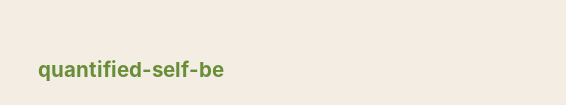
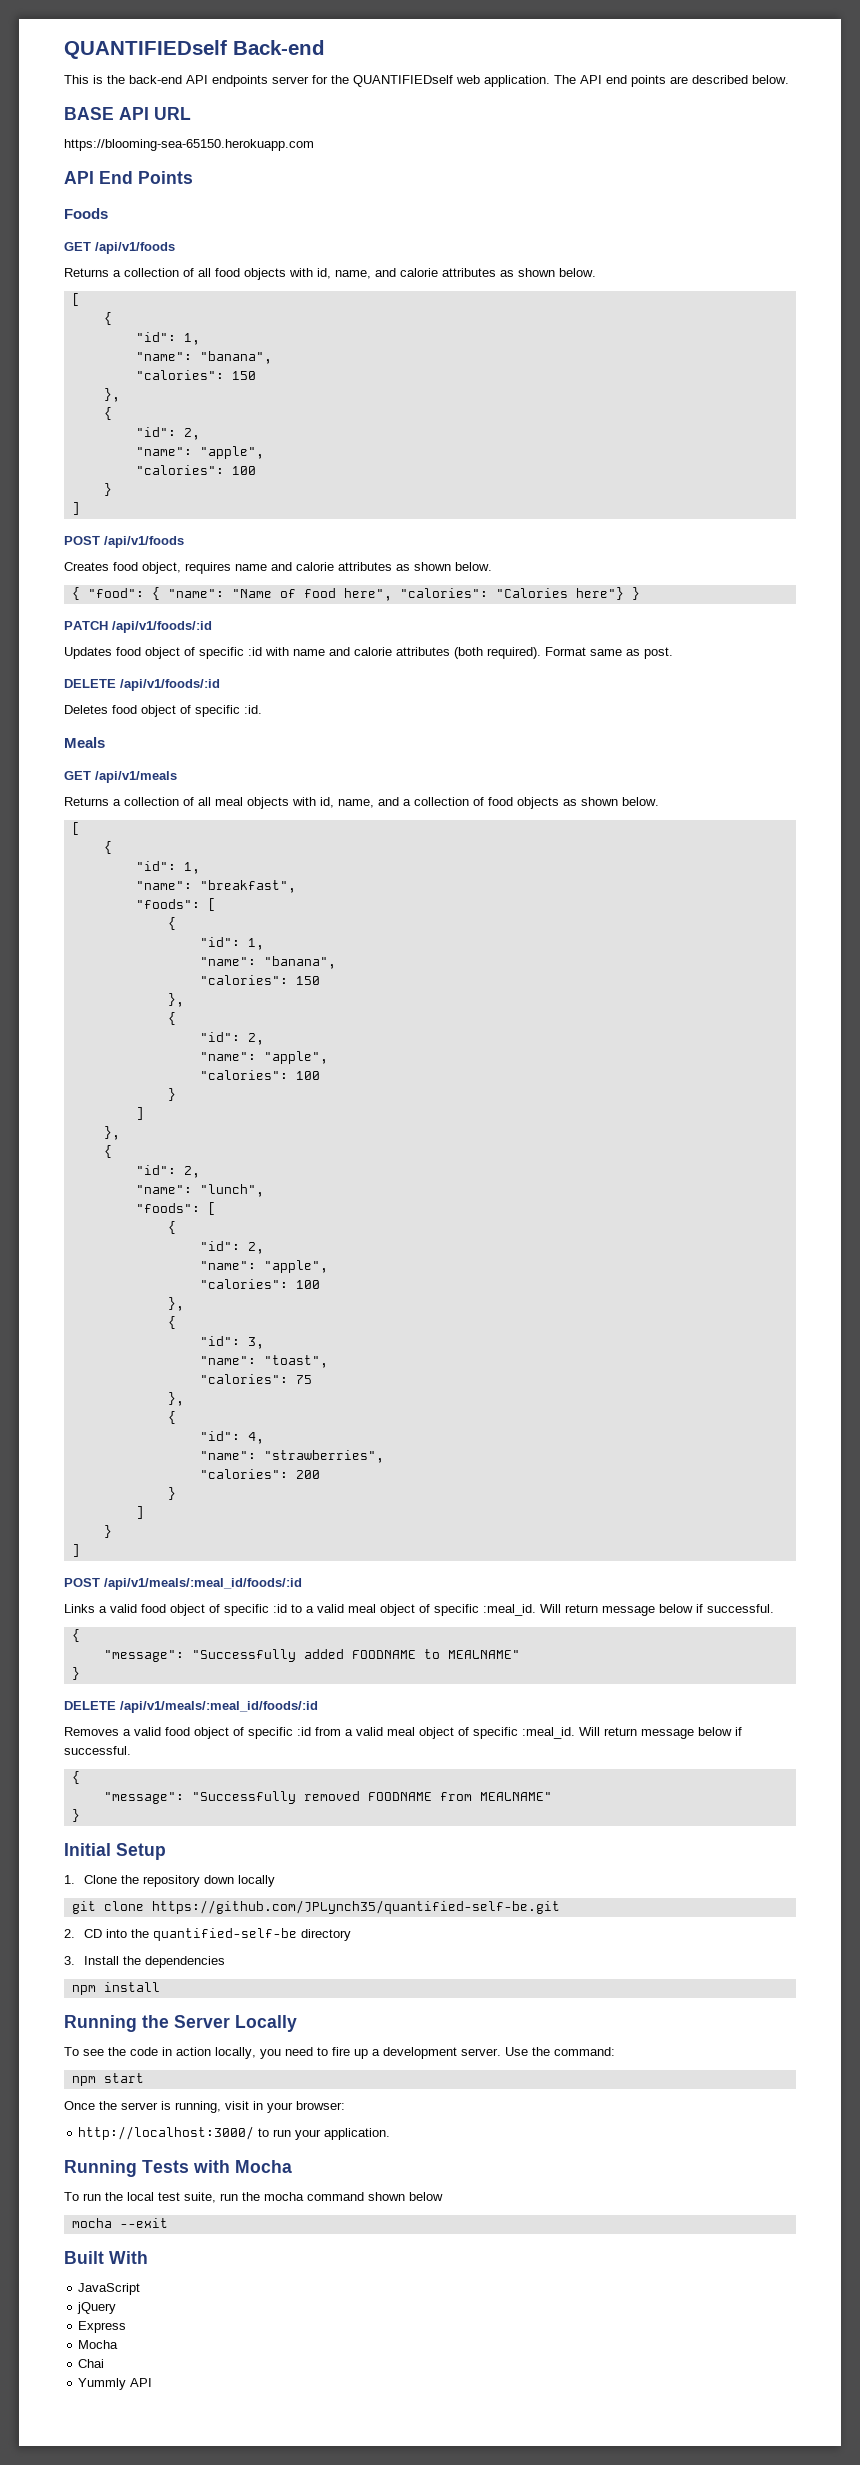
[38,60,224,81] quantified-self-be -> [64,40,325,59] [64,75,789,87] [64,107,191,120] [64,139,314,151] [64,171,193,184] [64,208,108,219] [64,242,175,254] [64,268,596,280] [71,293,80,306] [103,312,112,325] [135,332,200,345] [135,351,272,364] [135,370,256,380] [103,388,120,402] [103,407,112,420] [135,427,200,440] [135,446,264,459] [135,465,256,475] [103,483,112,496] [71,502,80,515] [64,536,184,548] [64,562,492,574] [71,587,640,601] [64,621,212,633] [64,647,673,659] [64,679,220,691] [64,705,262,717] [64,737,105,748] [64,771,177,783] [64,797,659,809] [71,822,80,835] [103,841,112,854] [135,861,200,874] [135,880,296,893] [135,898,216,911] [167,917,176,930] [199,937,264,950] [199,956,336,969] [199,975,320,985] [167,993,184,1007] [167,1012,176,1025] [199,1032,264,1045] [199,1051,328,1064] [199,1070,320,1080] [167,1088,176,1101] [135,1107,144,1120] [103,1126,120,1140] [103,1145,112,1158] [135,1165,200,1178] [135,1184,264,1197] [135,1202,216,1215] [167,1221,176,1234] [199,1241,264,1254] [199,1260,328,1273] [199,1279,320,1289] [167,1297,184,1311] [167,1316,176,1329] [199,1336,264,1349] [199,1355,328,1368] [199,1374,312,1384] [167,1392,184,1406] [167,1411,176,1424] [199,1431,264,1444] [199,1450,384,1463] [199,1469,320,1479] [167,1487,176,1500] [135,1506,144,1519] [103,1525,112,1538] [71,1544,80,1557] [64,1578,302,1590] [64,1604,774,1616] [71,1629,80,1642] [103,1649,520,1662] [71,1667,80,1680] [64,1701,318,1713] [64,1727,742,1739] [64,1746,131,1755] [71,1771,80,1784] [103,1791,552,1804] [71,1809,80,1822] [64,1843,166,1860] [64,1875,275,1887] [71,1900,560,1914] [64,1928,351,1941] [64,1956,225,1968] [71,1982,160,1995] [64,2015,297,2032] [64,2047,615,2059] [71,2073,144,2086] [64,2101,345,2113] [78,2126,391,2140] [64,2160,292,2177] [64,2192,443,2203] [71,2218,168,2228] [64,2251,148,2264] [78,2283,141,2295] [77,2302,117,2314] [78,2321,127,2333] [78,2340,119,2349] [78,2359,105,2368] [78,2378,153,2390] QUANTIFIEDself Back-end // This is the back-end API endpoints server for the QUANTIFIEDself web application. The API end points are described below. // BASE API URL // https://blooming-sea-65150.herokuapp.com // API End Points // Foods // GET /api/v1/foods // Returns a collection of all food objects with id, name, and calorie attributes as shown below. // [ // { // "id": 1, // "name": "banana", // "calories": 150 // }, // { // "id": 2, // "name": "apple", // "calories": 100 // } // ] // POST /api/v1/foods // Creates food object, requires name and calorie attributes as shown below. // { "food": { "name": "Name of food here", "calories": "Calories here"} } // PATCH /api/v1/foods/:id // Updates food object of specific :id with name and calorie attributes (both required). Format same as post. // DELETE /api/v1/foods/:id // Deletes food object of specific :id. // Meals // GET /api/v1/meals // Returns a collection of all meal objects with id, name, and a collection of food objects as shown below. // [ // { // "id": 1, // "name": "breakfast", // "foods": [ // { // "id": 1, // "name": "banana", // "calories": 150 // }, // { // "id": 2, // "name": "apple", // "calories": 100 // } // ] // }, // { // "id": 2, // "name": "lunch", // "foods": [ // { // "id": 2, // "name": "apple", // "calories": 100 // }, // { // "id": 3, // "name": "toast", // "calories": 75 // }, // { // "id": 4, // "name": "strawberries", // "calories": 200 // } // ] // } // ] // POST /api/v1/meals/:meal_id/foods/:id // Links a valid food object of specific :id to a valid meal object of specific :meal_id. Will return message below if successful. // { // "message": "Successfully added FOODNAME to MEALNAME" // } // DELETE /api/v1/meals/:meal_id/foods/:id // Removes a valid food object of specific :id from a valid meal object of specific :meal_id. Will return message below if successful. // { // "message": "Successfully removed FOODNAME from MEALNAME" // } // Initial Setup // 1. Clone the repository down locally // git clone https://github.com/JPLynch35/quantified-self-be.git // 2. CD into the quantified-self-be directory // 3. Install the dependencies // npm install // Running the Server Locally // To see the code in action locally, you need to fire up a development server. Use the command: // npm start // Once the server is running, visit in your browser: // http://localhost:3000/ to run your application. // Running Tests with Mocha // To run the local test suite, run the mocha command shown below // mocha --exit // Built With // JavaScript // jQuery // Express // Mocha // Chai // Yummly API

